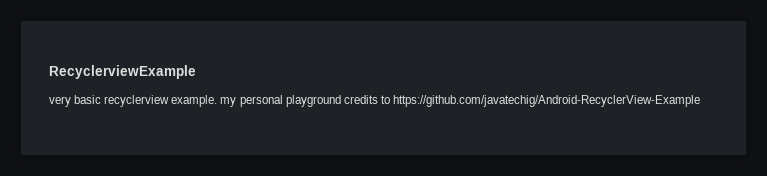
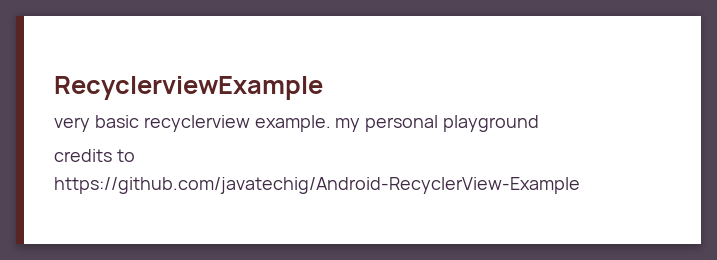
(341, 101) none -> (540, 123) //

